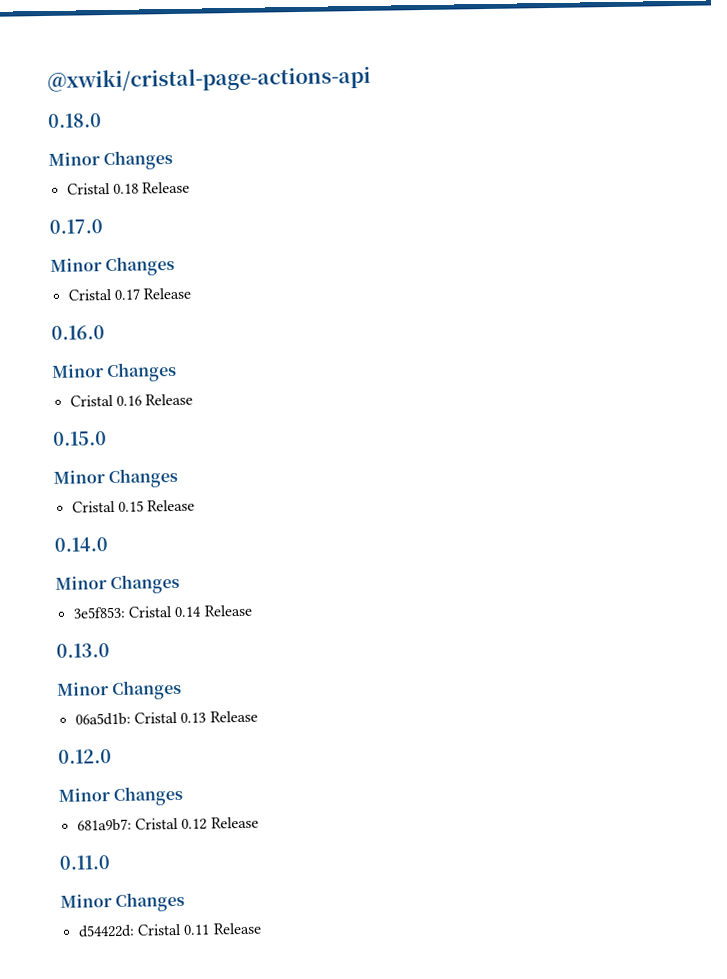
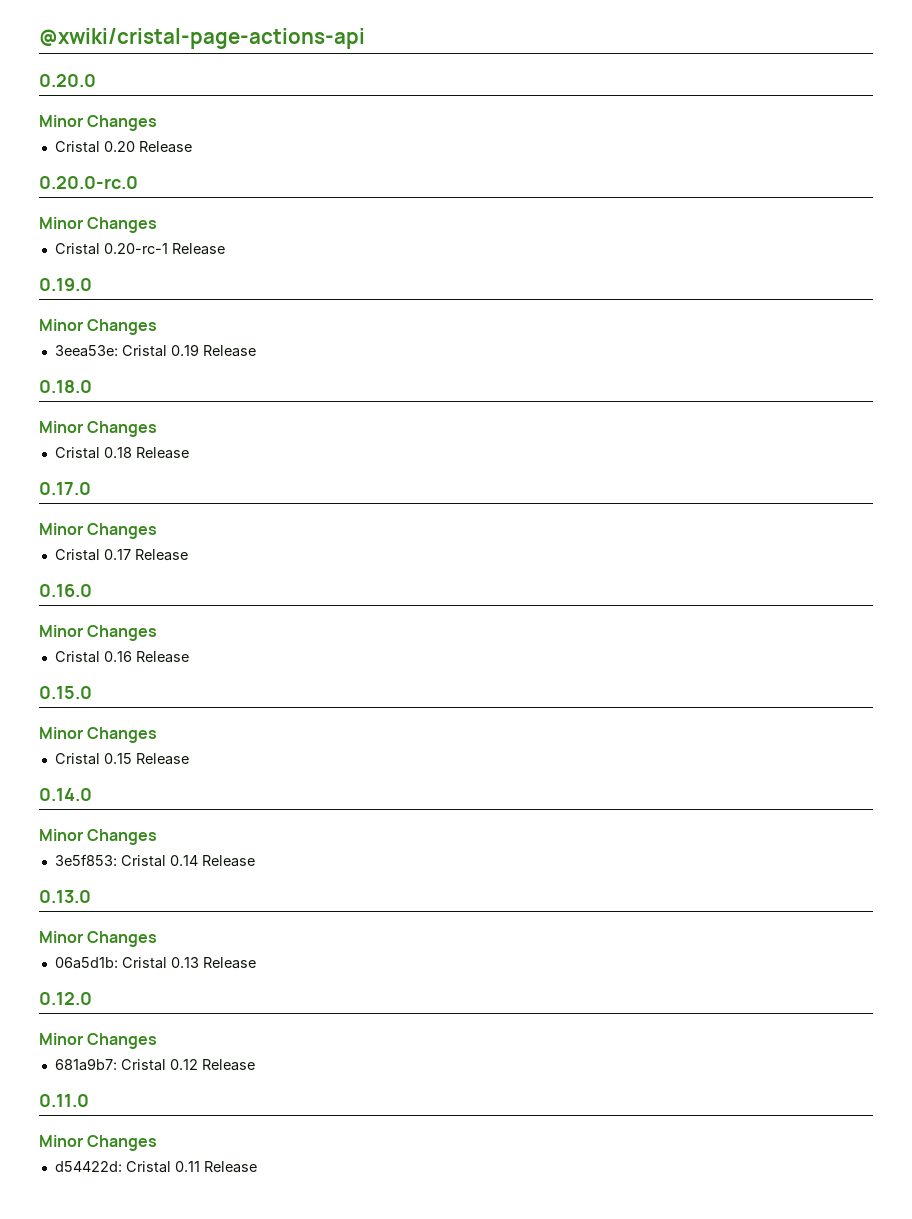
(371, 79) none -> [39,74,96,87] [39,115,158,131] [54,141,192,153] [39,176,138,189] [39,217,158,233] [54,243,225,255] [39,278,92,291] [39,319,158,335] [54,344,256,357] // 0.20.0 // Minor Changes // Cristal 0.20 Release // 0.20.0-rc.0 // Minor Changes // Cristal 0.20-rc-1 Release // 0.19.0 // Minor Changes // 3eea53e: Cristal 0.19 Release

